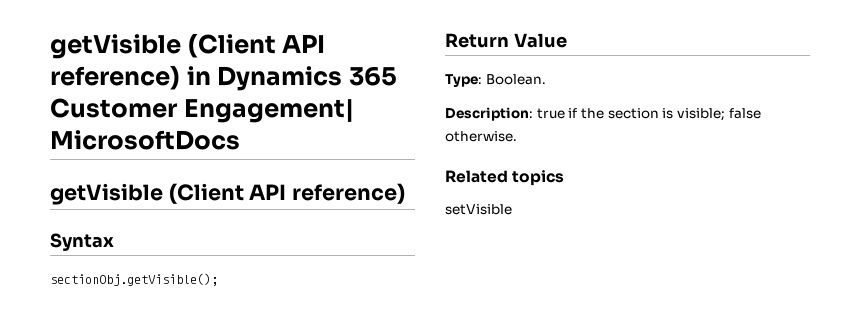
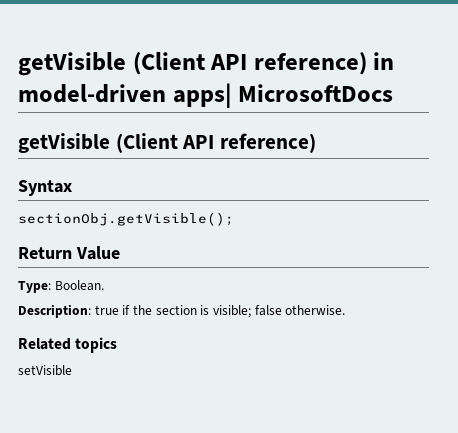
[217,66,397,91] [50,98,354,123] Dynamics 365 Customer Engagement| -> [18,83,232,108] model-driven apps|

